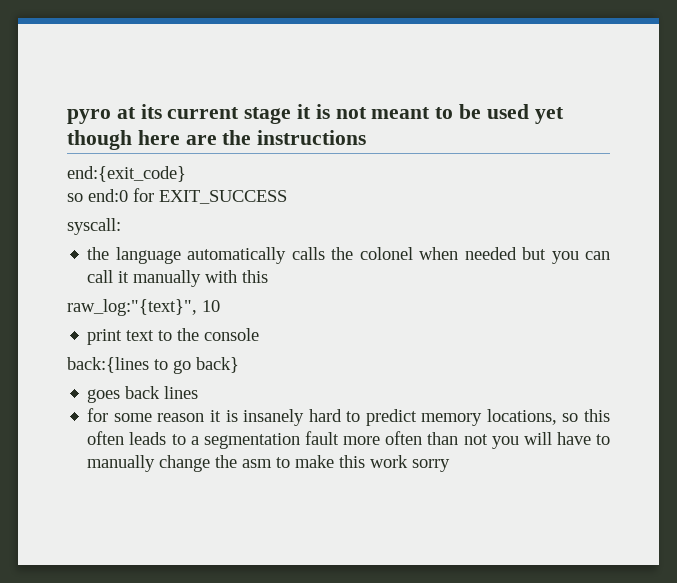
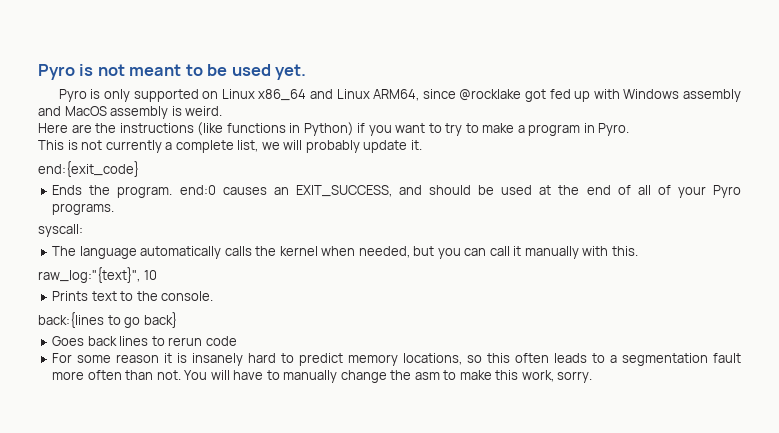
[67,104,312,124] pyro at its current stage it -> [38,64,75,80] Pyro
[534,107,564,124] [67,130,367,150] [67,166,186,182] [67,188,287,204] yet though here are the instructions // end:{exit_code} // so end:0 for EXIT_SUCCESS -> [275,64,307,80] [58,89,741,102] [38,106,223,119] [38,122,630,136] [38,140,422,153] [38,161,139,177] [52,185,741,198] [52,203,115,215] yet. // Pyro is only supported on Linux x86_64 and Linux ARM64, since @rocklake got fed up with Windows assembly and MacOS assembly is weird. // Here are the instructions (like functions in Python) if you want to try to make a program in Pyro. // This is not currently a complete list, we will probably update it. // end:{exit_code} // Ends the program. end:0 causes an EXIT_SUCCESS, and should be used at the end of all of your Pyro programs.
[87,247,110,260] the -> [52,246,77,256] The
[359,247,517,260] colonel when needed -> [279,246,410,258] kernel when needed,
[242,270,269,283] this -> [611,246,638,256] this.
[87,329,123,345] print -> [52,291,89,301] Prints
[204,328,260,341] console -> [161,291,214,301] console.
[87,389,121,403] goes -> [52,336,85,346] Goes
[87,408,109,422] // for -> [151,336,237,346] [52,353,73,363] to rerun code // For
[463,434,519,449] not you -> [156,370,208,380] not. You
[370,455,451,472] work sorry -> [521,370,593,383] work, sorry.

